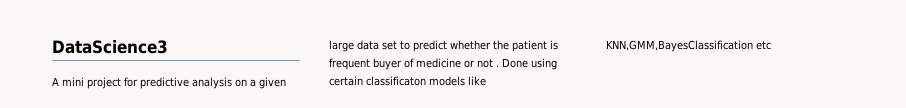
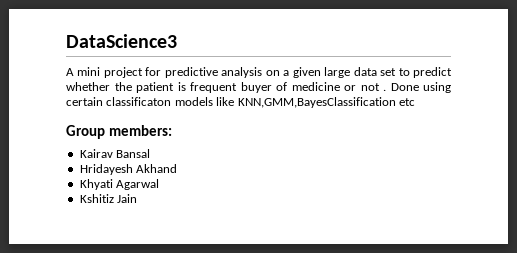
(771, 45) none -> [66,125,172,139] [79,149,151,158] [79,164,178,175] [79,179,160,190] [79,194,138,203] // Group members: // Kairav Bansal // Hridayesh Akhand // Khyati Agarwal // Kshitiz Jain

